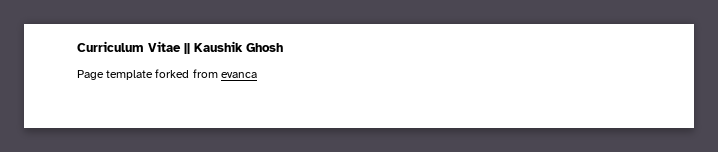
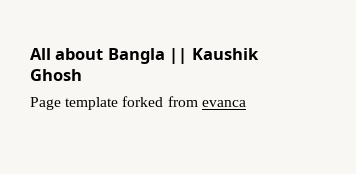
[77,41,181,52] Curriculum Vitae -> [30,48,165,64] All about Bangla

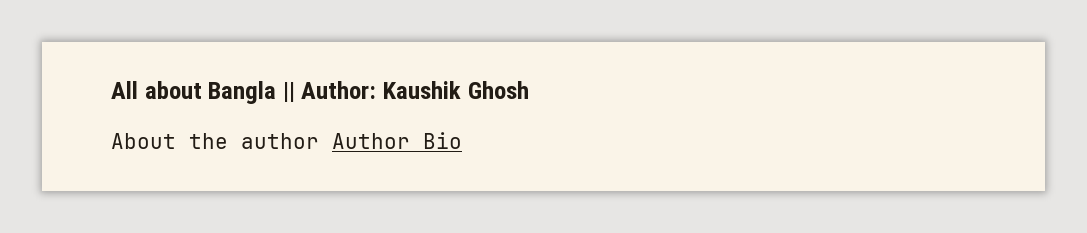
(188, 56) none -> [301,81,377,99] Author:
[30,96,246,110] Page template forked from evanca -> [111,132,462,149] About the author Author Bio

